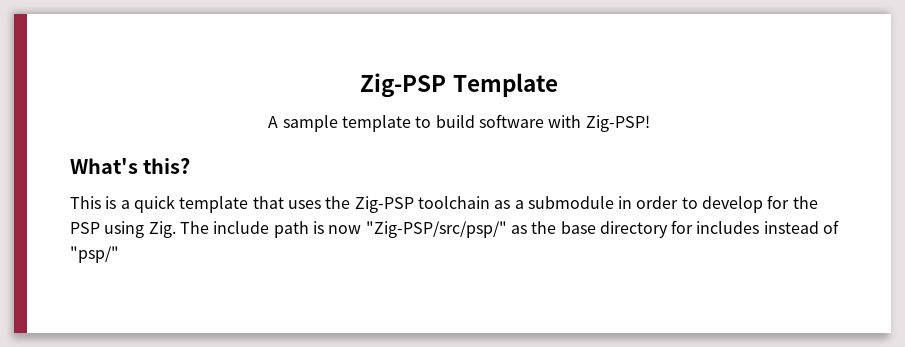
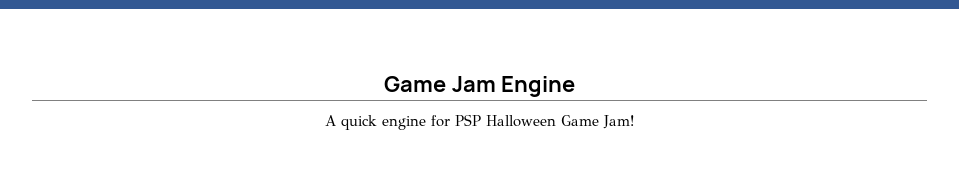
[360,73,558,98] [268,114,650,132] [70,158,191,174] [70,195,818,213] [70,220,840,238] [70,246,119,263] Zig-PSP Template // A sample template to build software with Zig-PSP! // What's this? // This is a quick template that uses the Zig-PSP toolchain as a submodule in order to develop for the PSP using Zig. The include path is now "Zig-PSP/src/psp/" as the base directory for includes instead of "psp/" -> [383,76,576,97] [325,114,634,130] Game Jam Engine // A quick engine for PSP Halloween Game Jam!

